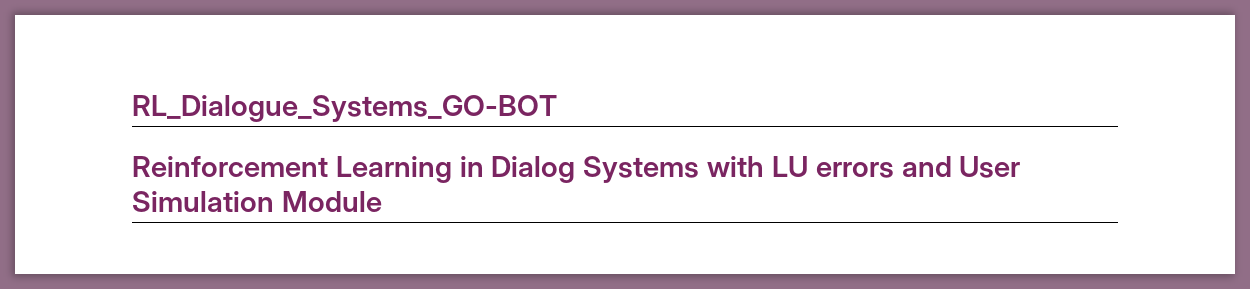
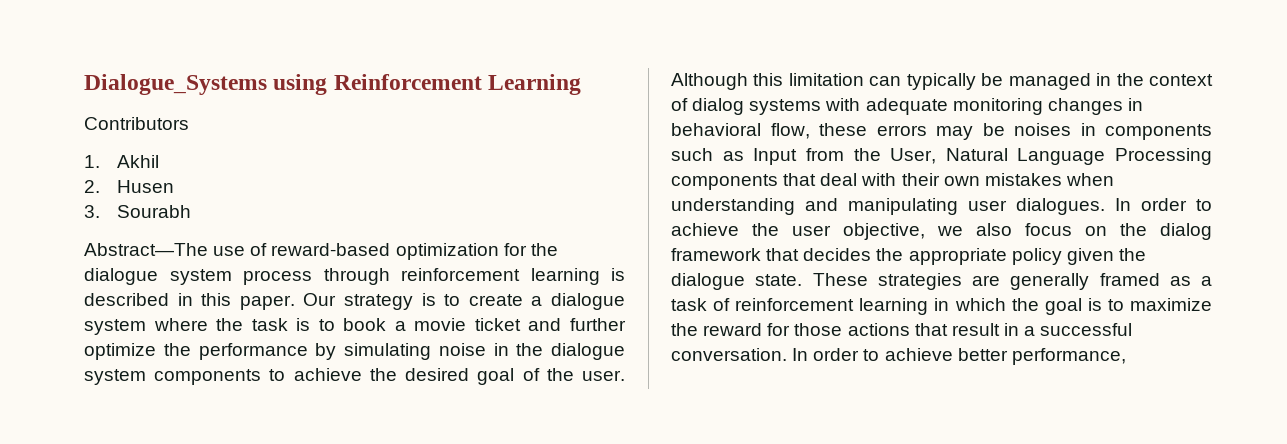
[132,95,557,122] RL_Dialogue_Systems_GO-BOT // -> [84,74,328,95] Dialogue_Systems using
[459,156,1021,183] [132,191,382,212] in Dialog Systems with LU errors and User Simulation Module -> [84,117,189,130] [84,155,159,168] [84,180,174,193] [84,205,191,218] [84,243,558,260] [84,268,625,285] [84,293,626,310] [84,318,626,335] [84,343,625,360] [84,368,625,385] [671,73,1213,90] [671,98,1143,115] [671,123,1212,140] [671,148,1212,165] [671,173,1114,190] [671,198,1212,215] [671,223,1212,240] [671,248,1146,265] [671,273,1212,290] [671,298,1213,315] [671,323,1133,336] [671,348,1126,365] // Contributors // 1. Akhil // 2. Husen // 3. Sourabh // Abstract—The use of reward-based optimization for the dialogue system process through reinforcement learning is described in this paper. Our strategy is to create a dialogue system where the task is to book a movie ticket and further optimize the performance by simulating noise in the dialogue system components to achieve the desired goal of the user. Although this limitation can typically be managed in the context of dialog systems with adequate monitoring changes in behavioral flow, these errors may be noises in components such as Input from the User, Natural Language Processing components that deal with their own mistakes when understanding and manipulating user dialogues. In order to achieve the user objective, we also focus on the dialog framework that decides the appropriate policy given the dialogue state. These strategies are generally framed as a task of reinforcement learning in which the goal is to maximize the reward for those actions that result in a successful conversation. In order to achieve better performance,

